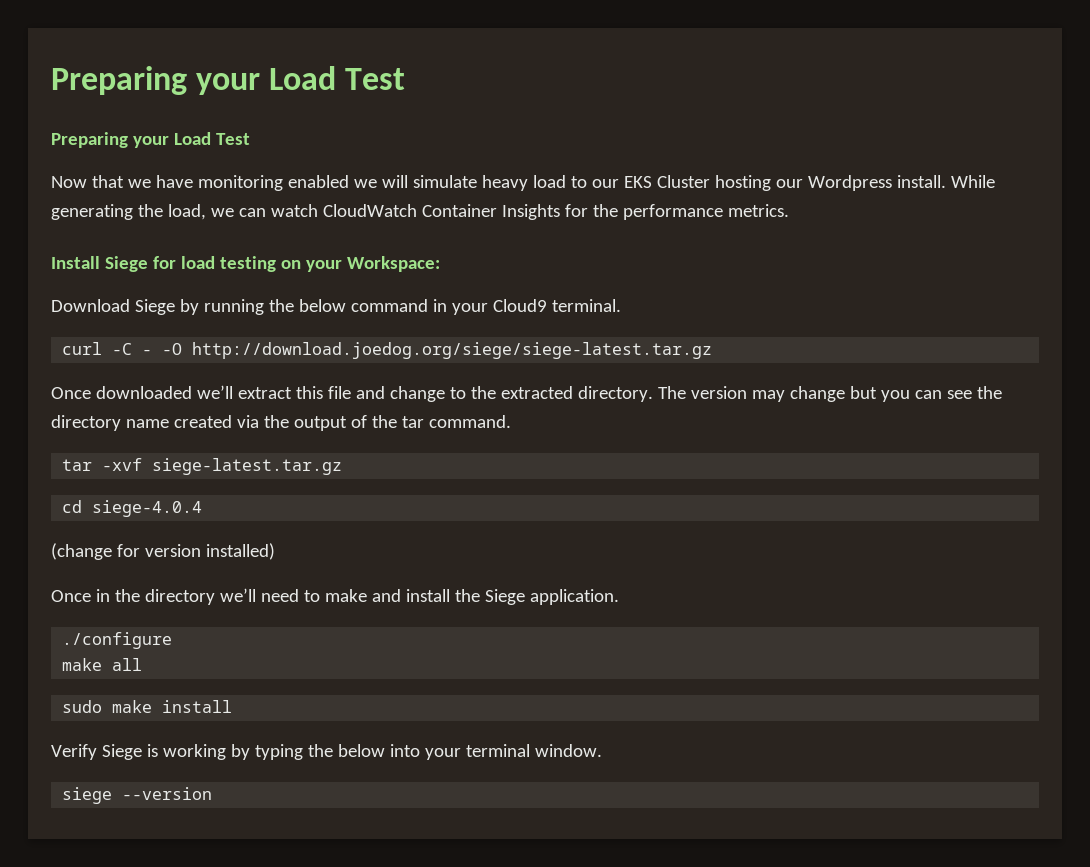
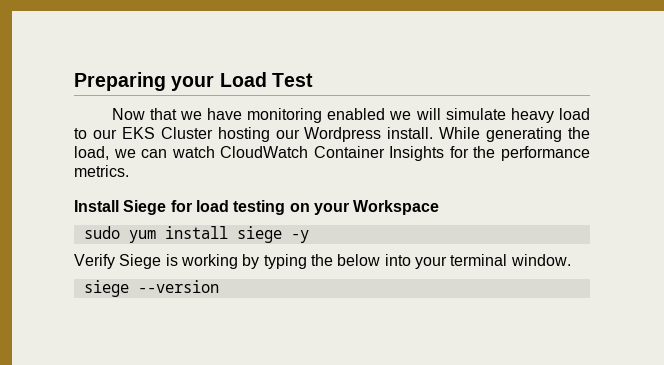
[51,66,406,95] [51,132,250,148] Preparing your Load Test // Preparing your Load Test -> [74,72,313,91] Preparing your Load Test
[346,256,440,272] [51,299,621,315] [62,342,713,359] [51,385,1002,402] [51,415,511,431] [62,458,343,475] [62,500,203,517] [51,543,275,560] [51,588,619,605] [62,632,173,649] [62,658,143,671] Workspace: // Download Siege by running the below command in your Cloud9 terminal. // curl -C - -O http://download.joedog.org/siege/siege-latest.tar.gz // Once downloaded we’ll extract this file and change to the extracted directory. The version may change but you can see the directory name created via the output of the tar command. // tar -xvf siege-latest.tar.gz // cd siege-4.0.4 // (change for version installed) // Once in the directory we’ll need to make and install the Siege application. // ./configure // make all -> [353,200,440,215] Workspace
[112,700,233,713] make install -> [128,226,309,243] yum install siege -y

